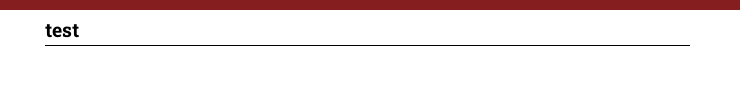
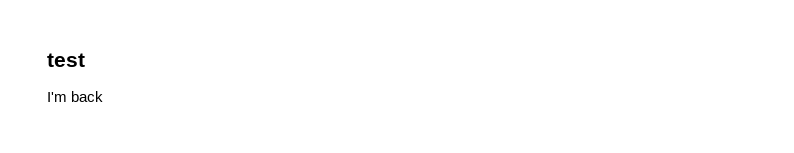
(79, 31) none -> [47,91,104,102] // I'm back

